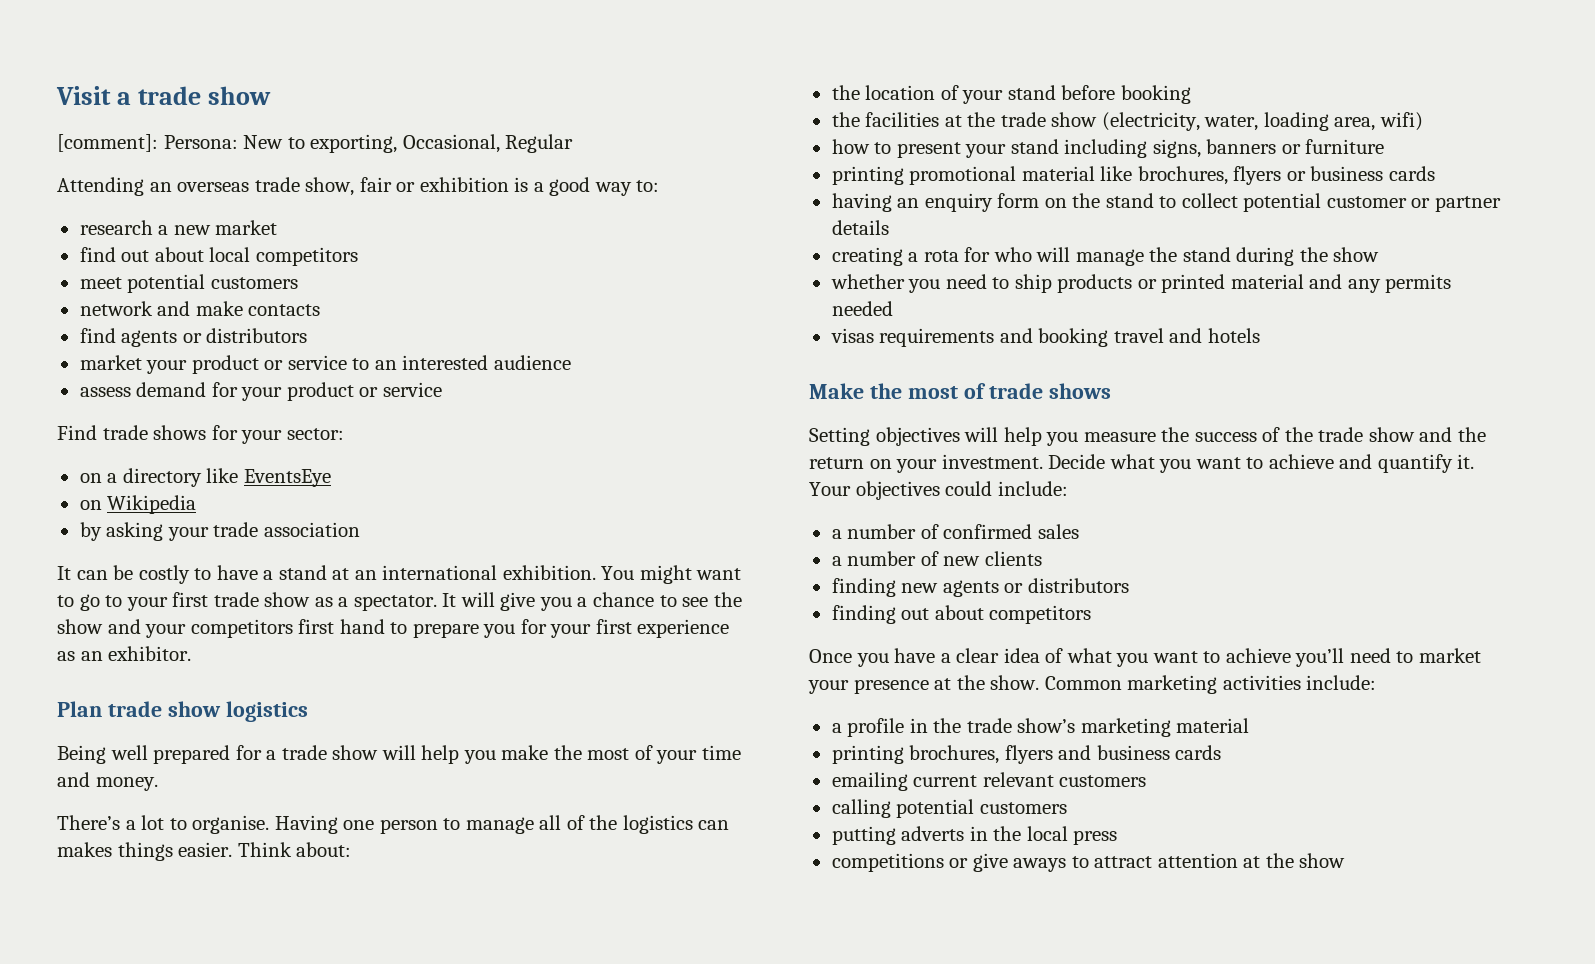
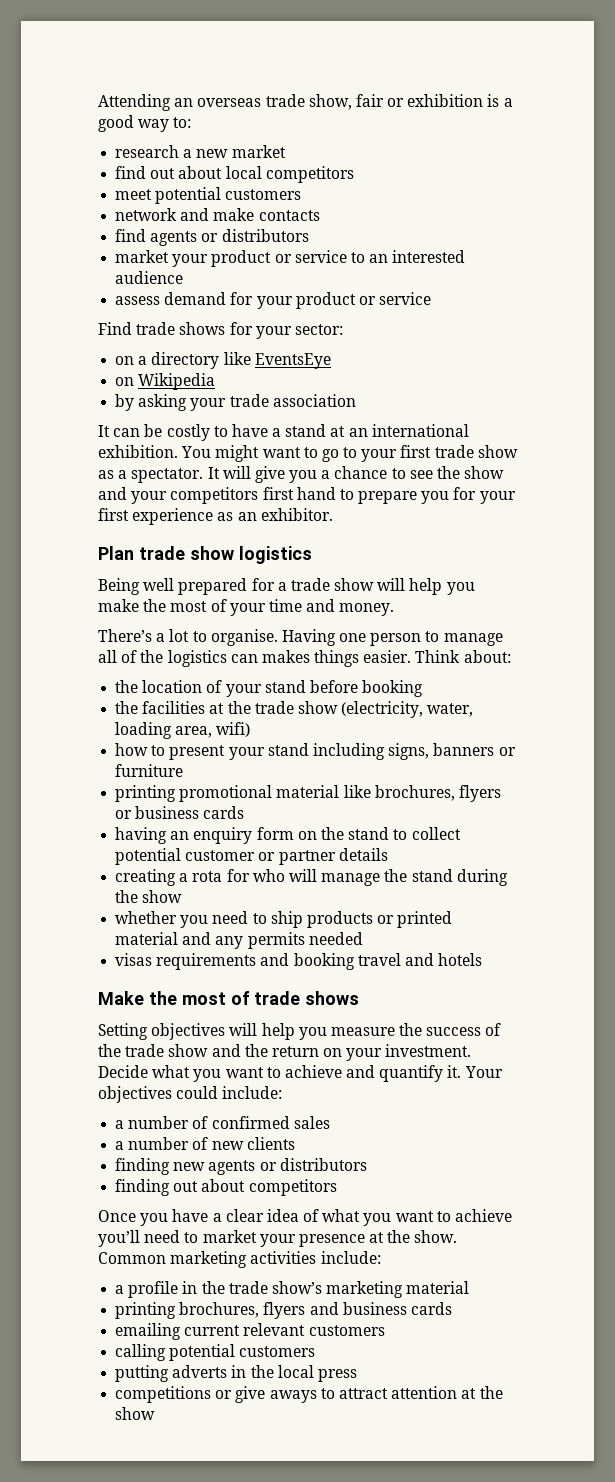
[56,86,272,105] [57,134,574,153] Visit a trade show // [comment]: Persona: New to exporting, Occasional, Regular // -> (98, 102) none

